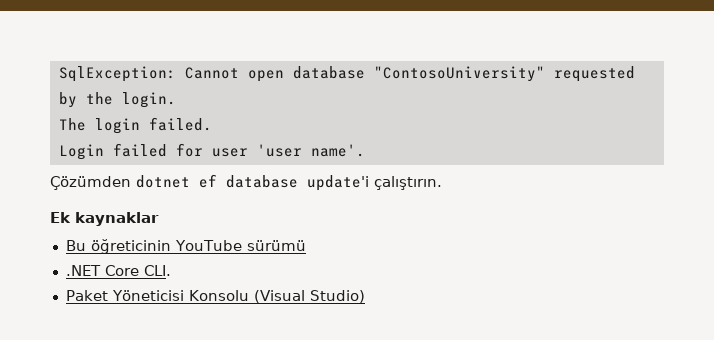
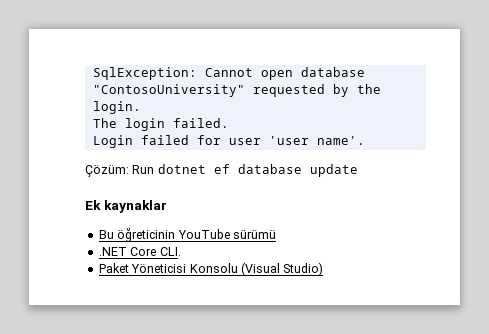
[50,176,131,190] Çözümden -> [85,165,155,177] Çözüm: Run
[307,175,442,191] update'i çalıştırın. -> [309,164,358,177] update

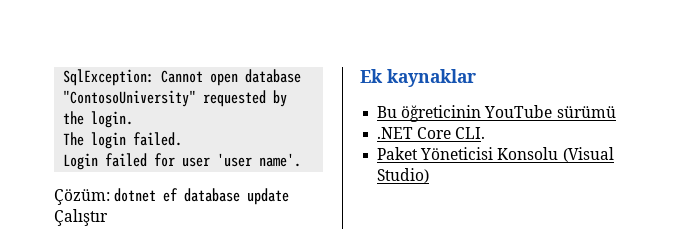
[132,165,155,174] Run -> (110, 197) none
(358, 170) none -> [54,209,108,226] Çalıştır

